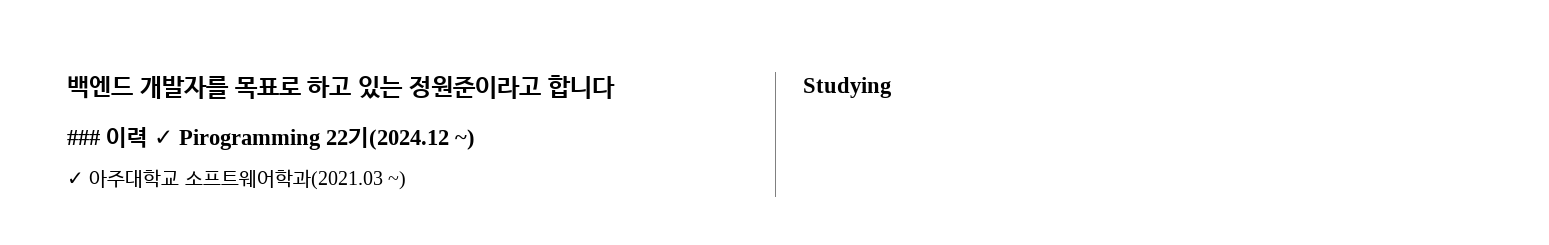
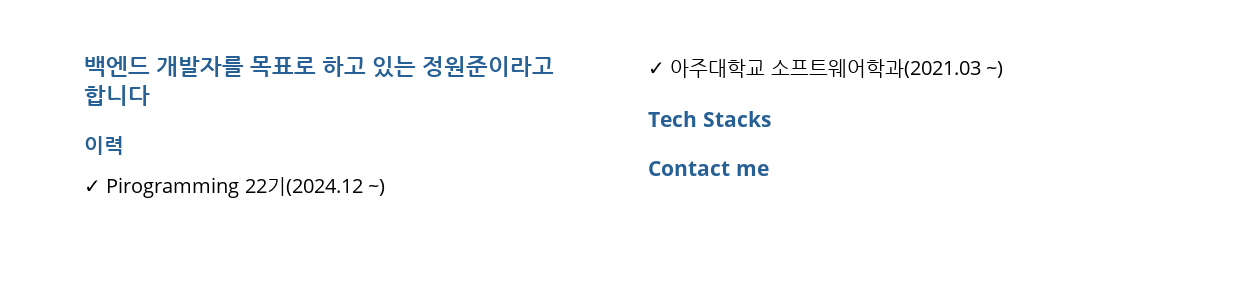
[67,130,100,145] ### -> (150, 95) none
(149, 137) none -> (124, 145) //
[803,77,892,98] Studying -> [648,111,771,127] [648,161,769,176] Tech Stacks // Contact me

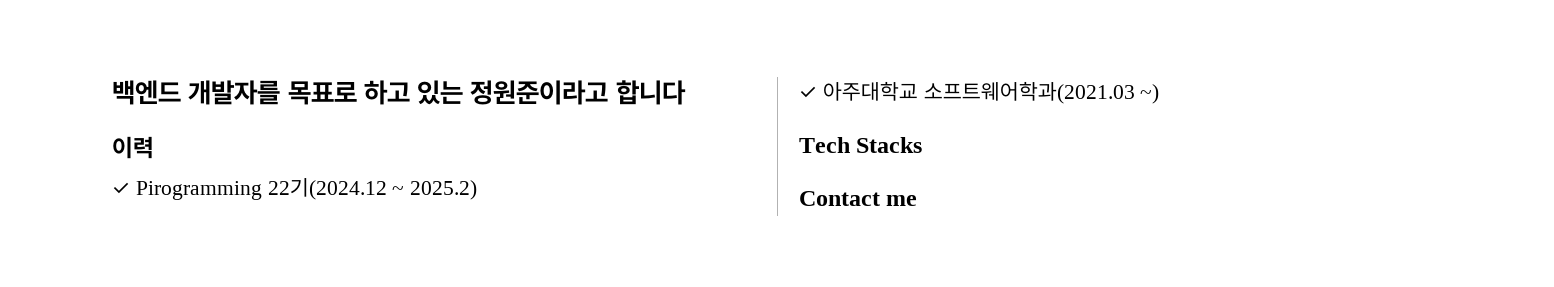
[367,179,385,196] ~) -> [392,180,478,200] ~ 2025.2)

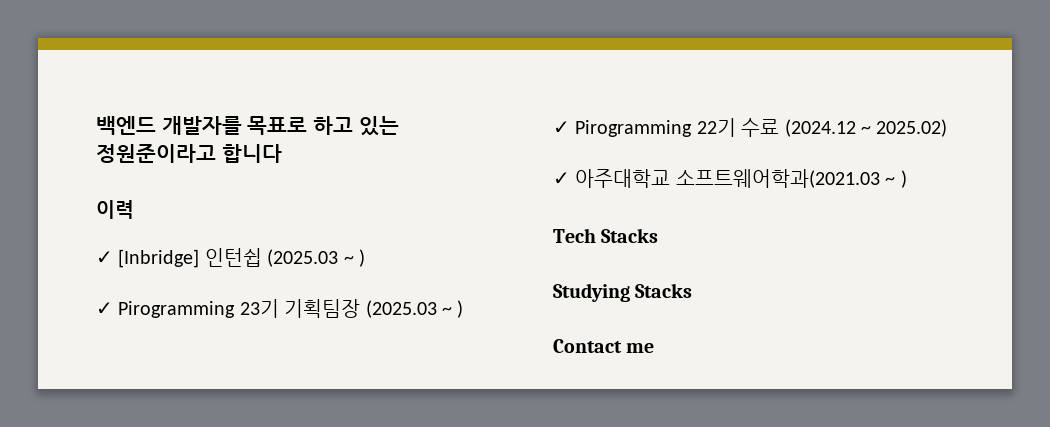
[135,178,478,200] Pirogramming 22기(2024.12 ~ 2025.2) -> [118,248,365,268] [96,299,464,318] [553,118,948,137] [Inbridge] 인턴쉽 (2025.03 ~ ) // ✓ Pirogramming 23기 기획팀장 (2025.03 ~ ) // ✓ Pirogramming 22기 수료 (2024.12 ~ 2025.02)
[1140,84,1160,104] ~) -> [885,170,907,188] ~ )
(923, 145) none -> [553,283,693,302] // Studying Stacks

